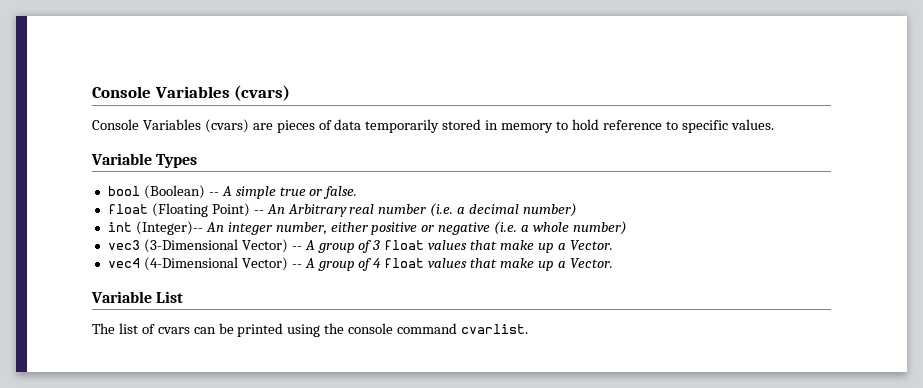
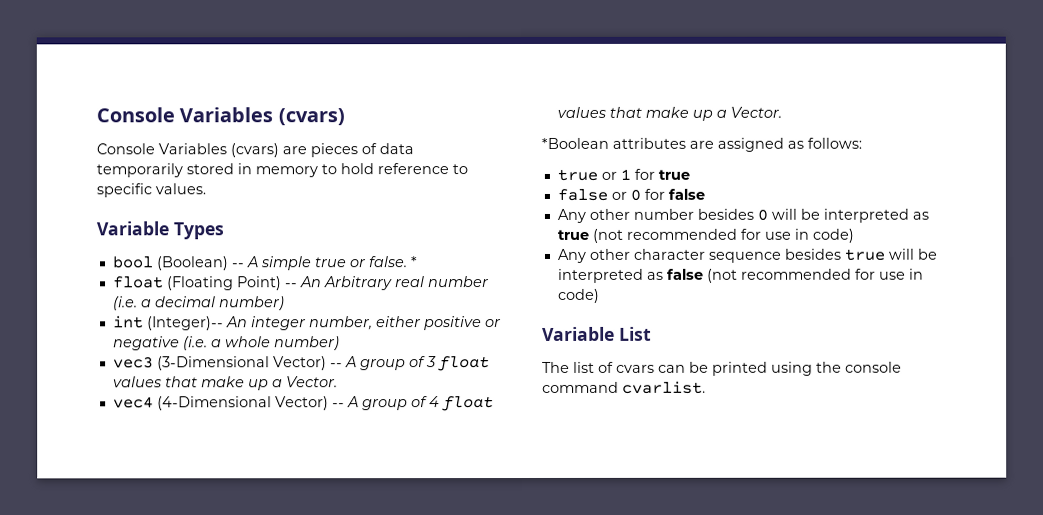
(358, 192) none -> [409,256,418,268] *
(613, 263) none -> [541,137,862,152] [556,168,690,181] [556,188,705,201] [556,208,929,223] [556,228,854,243] [556,248,938,263] [557,268,924,283] [557,288,600,303] // *Boolean attributes are assigned as follows: // true or 1 for true // false or 0 for false // Any other number besides 0 will be interpreted as true (not recommended for use in code) // Any other character sequence besides true will be interpreted as false (not recommended for use in code)

